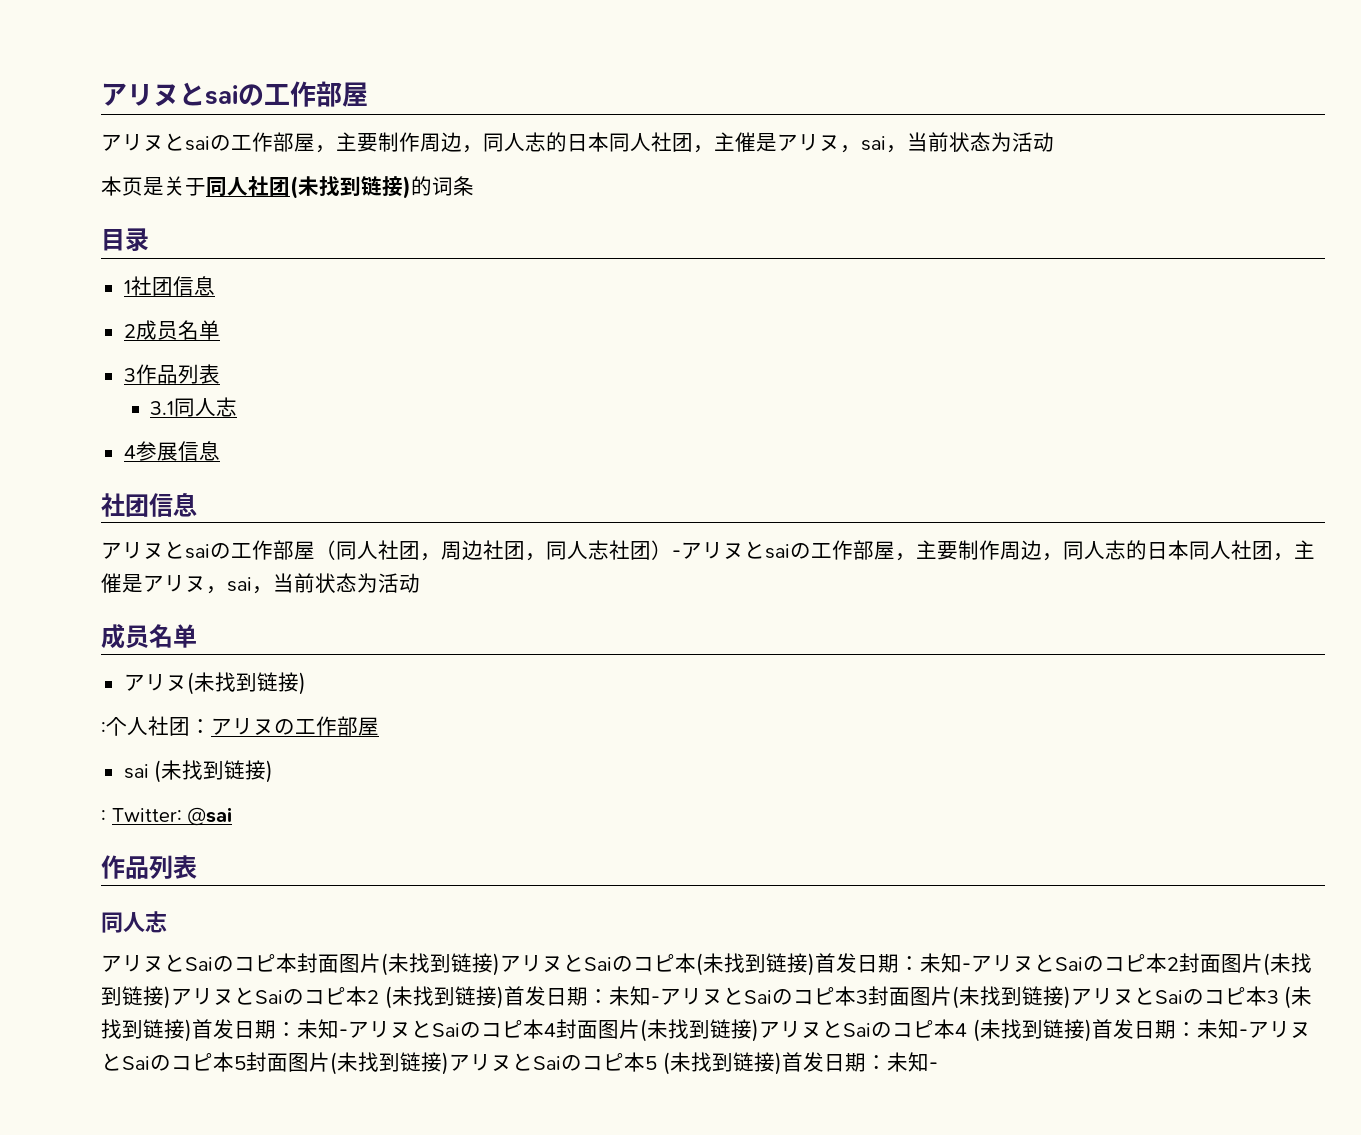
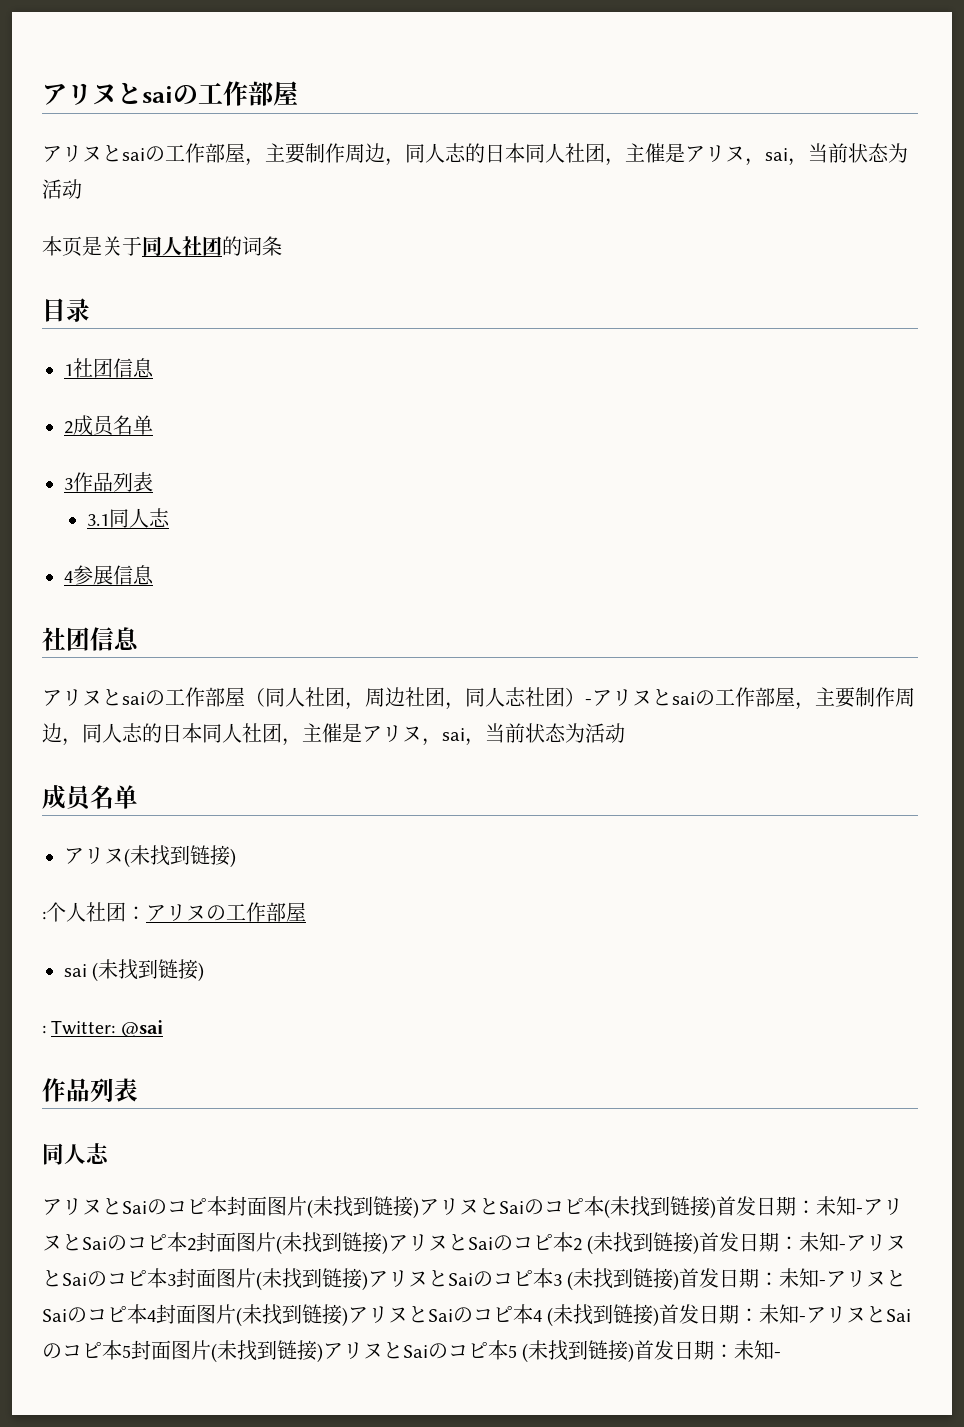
[290,176,411,199] (未找到链接) -> (222, 246) none

